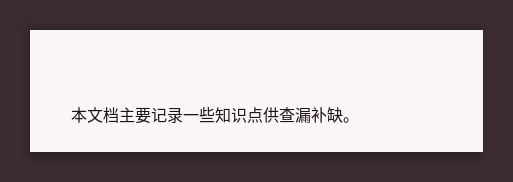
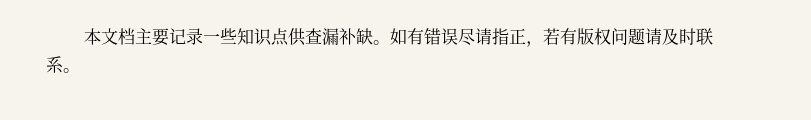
(359, 120) none -> [390,28,714,47] [46,56,80,73] 如有错误尽请指正，若有版权问题请及时联系。

